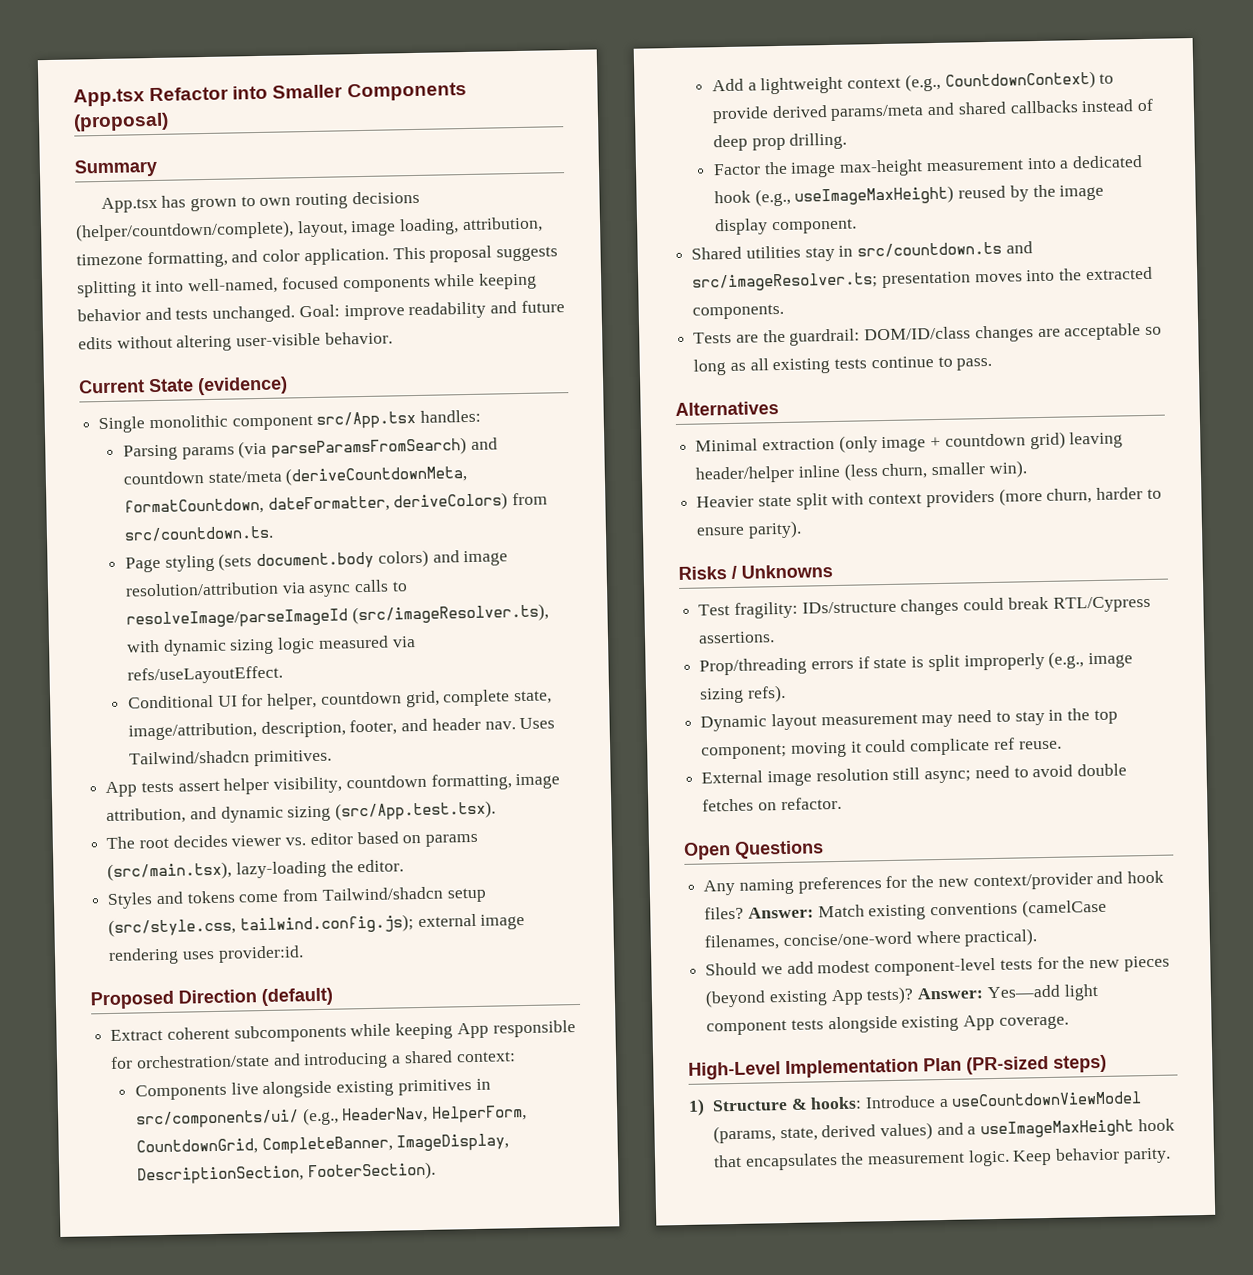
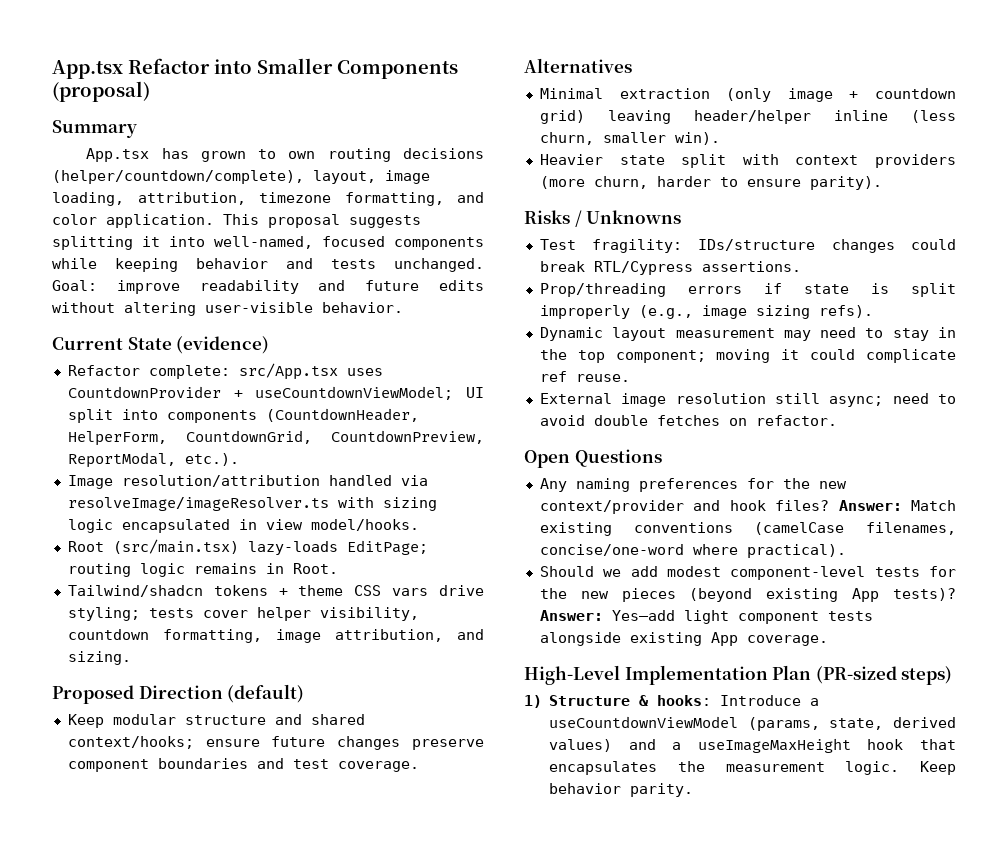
[98,409,482,434] [123,437,498,461] [123,465,468,486] [124,492,549,516] [124,525,275,542] [125,549,509,573] [125,579,408,598] [126,603,549,629] [126,635,416,656] [127,665,284,685] [128,689,553,710] [128,717,556,741] [129,749,332,767] [105,780,220,798] Single monolithic component src/App.tsx handles: // Parsing params (via parseParamsFromSearch) and countdown state/meta (deriveCountdownMeta, formatCountdown, dateFormatter, deriveColors) from src/countdown.ts. // Page styling (sets document.body colors) and image resolution/attribution via async calls to resolveImage/parseImageId (src/imageResolver.ts), with dynamic sizing logic measured via refs/useLayoutEffect. // Conditional UI for helper, countdown grid, complete state, image/attribution, description, footer, and header nav. Uses Tailwind/shadcn primitives. // App tests assert -> [67,363,383,380] [67,386,484,400] [67,408,419,423] [67,430,484,446] [67,452,239,468] [67,475,428,489] [67,497,437,511] [67,519,419,533] [67,539,428,555] [67,563,338,577] [67,585,485,597] [67,607,248,621] Refactor complete: src/App.tsx uses CountdownProvider + useCountdownViewModel; UI split into components (CountdownHeader, HelperForm, CountdownGrid, CountdownPreview, ReportModal, etc.). // Image resolution/attribution handled via resolveImage/imageResolver.ts with sizing logic encapsulated in view model/hooks. // Root (src/main.tsx) lazy-loads EditPage; routing logic remains in Root. // Tailwind/shadcn tokens + theme CSS vars drive styling; tests cover
[220,800,497,823] [106,831,479,850] [107,859,405,882] [107,886,487,910] [108,913,526,937] [108,945,304,965] [90,987,333,1010] [110,1020,576,1043] [110,1050,516,1070] [135,1078,491,1101] [136,1104,528,1129] [136,1133,510,1156] [137,1161,436,1185] [712,70,1115,95] [712,98,1154,124] [713,132,848,152] [713,154,1144,178] [714,184,1105,207] [714,218,857,236] [691,241,1033,262] [692,266,1153,292] [692,303,785,320] [693,323,1163,346] [693,356,993,376] dynamic sizing (src/App.test.tsx). // The root decides viewer vs. editor based on params (src/main.tsx), lazy‑loading the editor. // Styles and tokens come from Tailwind/shadcn setup (src/style.css, tailwind.config.js); external image rendering uses provider:id. // Proposed Direction (default) // Extract coherent subcomponents while keeping App responsible for orchestration/state and introducing a shared context: // Components live alongside existing primitives in src/components/ui/ (e.g., HeaderNav, HelperForm, CountdownGrid, CompleteBanner, ImageDisplay, DescriptionSection, FooterSection). // Add a lightweight context (e.g., CountdownContext) to provide derived params/meta and shared callbacks instead of deep prop drilling. // Factor the image max-height measurement into a dedicated hook (e.g., useImageMaxHeight) reused by the image display component. // Shared utilities stay in src/countdown.ts and src/imageResolver.ts; presentation moves into the extracted components. // Tests are the guardrail: DOM/ID/class changes are acceptable so long as all existing tests continue to pass. -> [67,651,131,665] [52,684,305,704] [67,714,365,728] [67,736,484,750] [67,758,419,772] sizing. // Proposed Direction (default) // Keep modular structure and shared context/hooks; ensure future changes preserve component boundaries and test coverage.

